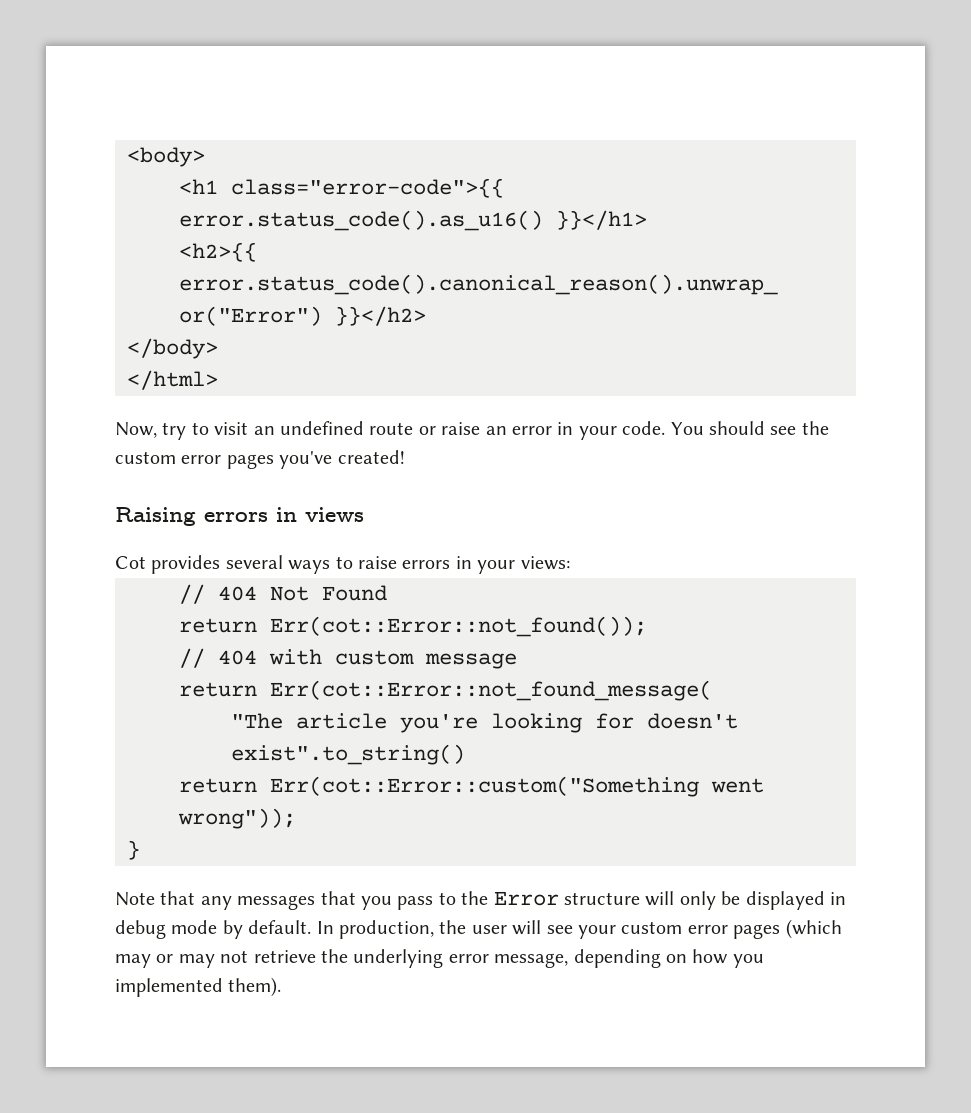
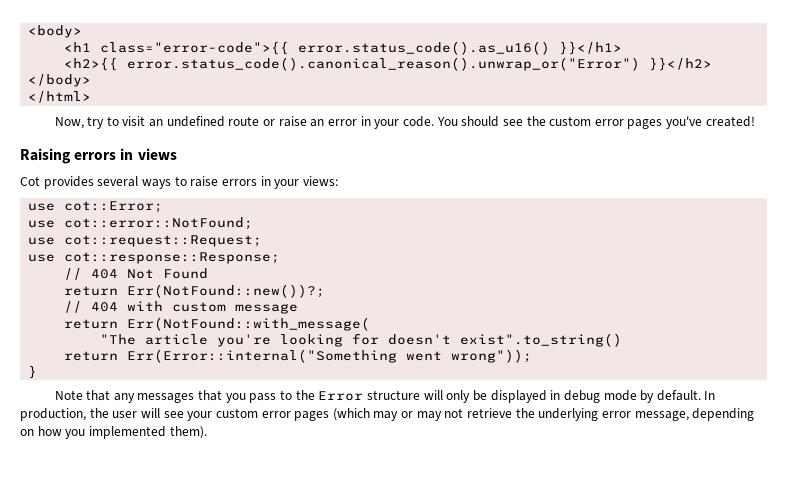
(570, 563) none -> [28,201,164,213] [28,217,254,230] [28,235,263,247] [28,252,281,264] // use cot::Error; // use cot::error::NotFound; // use cot::request::Request; // use cot::response::Response;
[270,616,647,637] Err(cot::Error::not_found()); -> [127,284,326,298] Err(NotFound::new())?;
[270,680,712,701] Err(cot::Error::not_found_message( -> [127,317,371,331] Err(NotFound::with_message(
[270,776,699,797] Err(cot::Error::custom("Something -> [127,349,398,363] Err(Error::internal("Something

